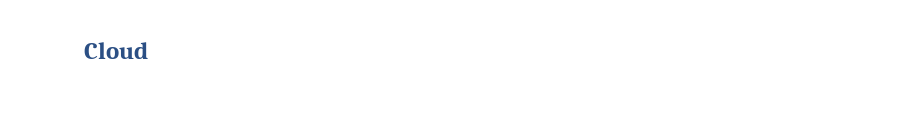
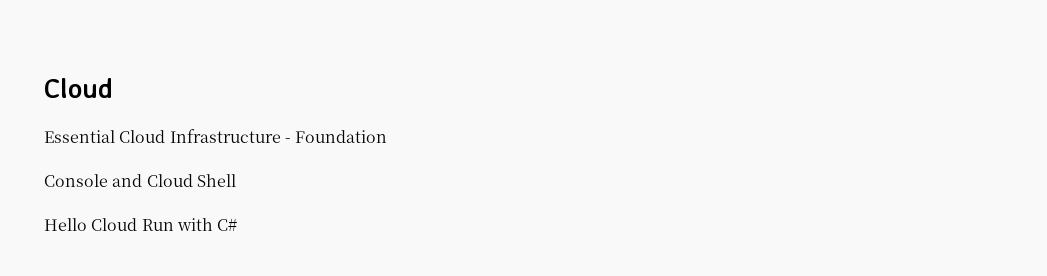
[84,42,148,59] Cloud -> [44,78,113,98] [44,129,388,143] [44,174,236,187] [44,218,238,231] Cloud // Essential Cloud Infrastructure - Foundation // Console and Cloud Shell // Hello Cloud Run with C#

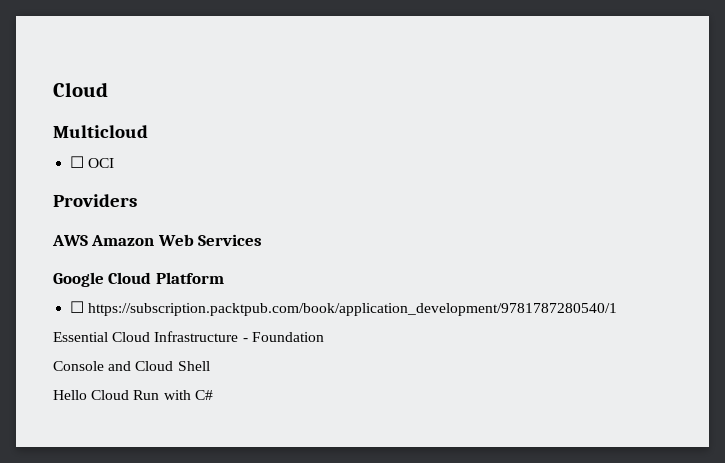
[44,78,113,98] Cloud -> [53,82,108,97] [53,125,148,138] [70,156,115,168] [53,194,137,207] [52,234,263,246] [53,272,224,287] [70,301,618,316] Cloud // Multicloud // ☐ OCI // Providers // AWS Amazon Web Services // Google Cloud Platform // ☐ https://subscription.packtpub.com/book/application_development/9781787280540/1

